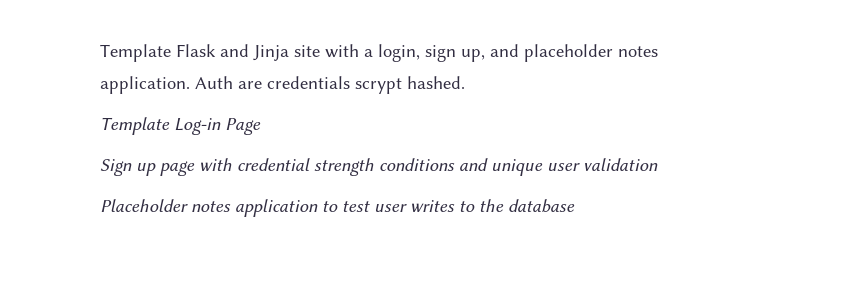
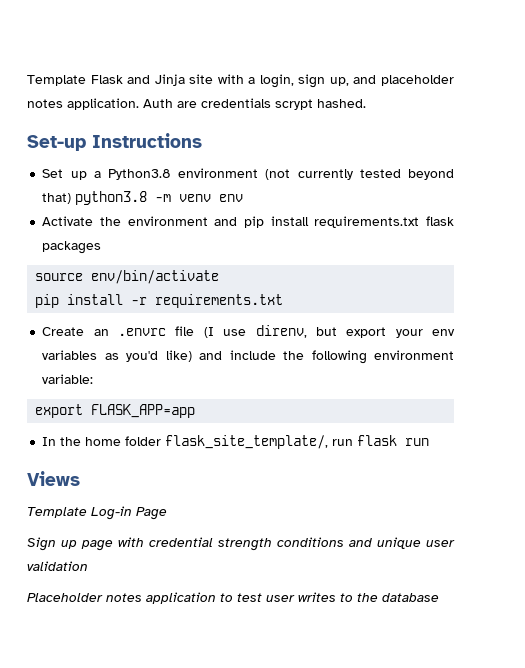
(465, 82) none -> [27,133,202,151] [42,168,454,180] [42,191,244,205] [42,216,454,228] [42,241,102,254] [35,270,220,284] [35,294,284,308] [42,325,456,338] [42,350,454,364] [42,374,94,384] [35,404,196,418] [42,435,430,449] [27,471,80,486] // Set-up Instructions // Set up a Python3.8 environment (not currently tested beyond that) python3.8 -m venv env // Activate the environment and pip install requirements.txt flask packages // source env/bin/activate // pip install -r requirements.txt // Create an .envrc file (I use direnv, but export your env variables as you'd like) and include the following environment variable: // export FLASK_APP=app // In the home folder flask_site_template/, run flask run // Views

